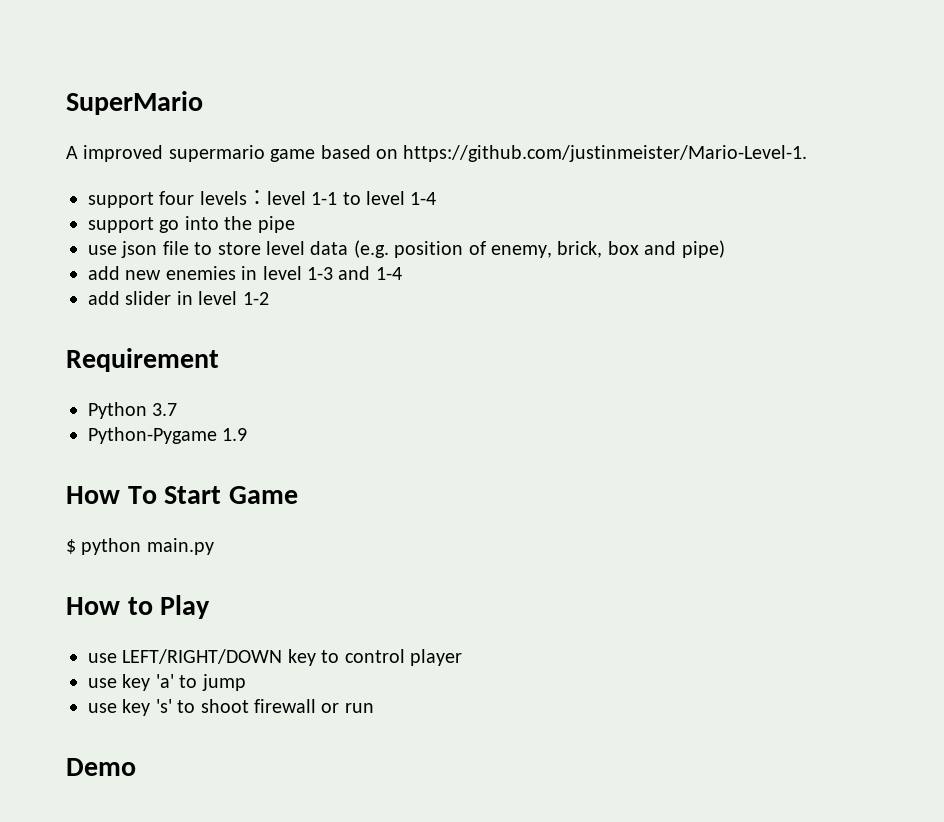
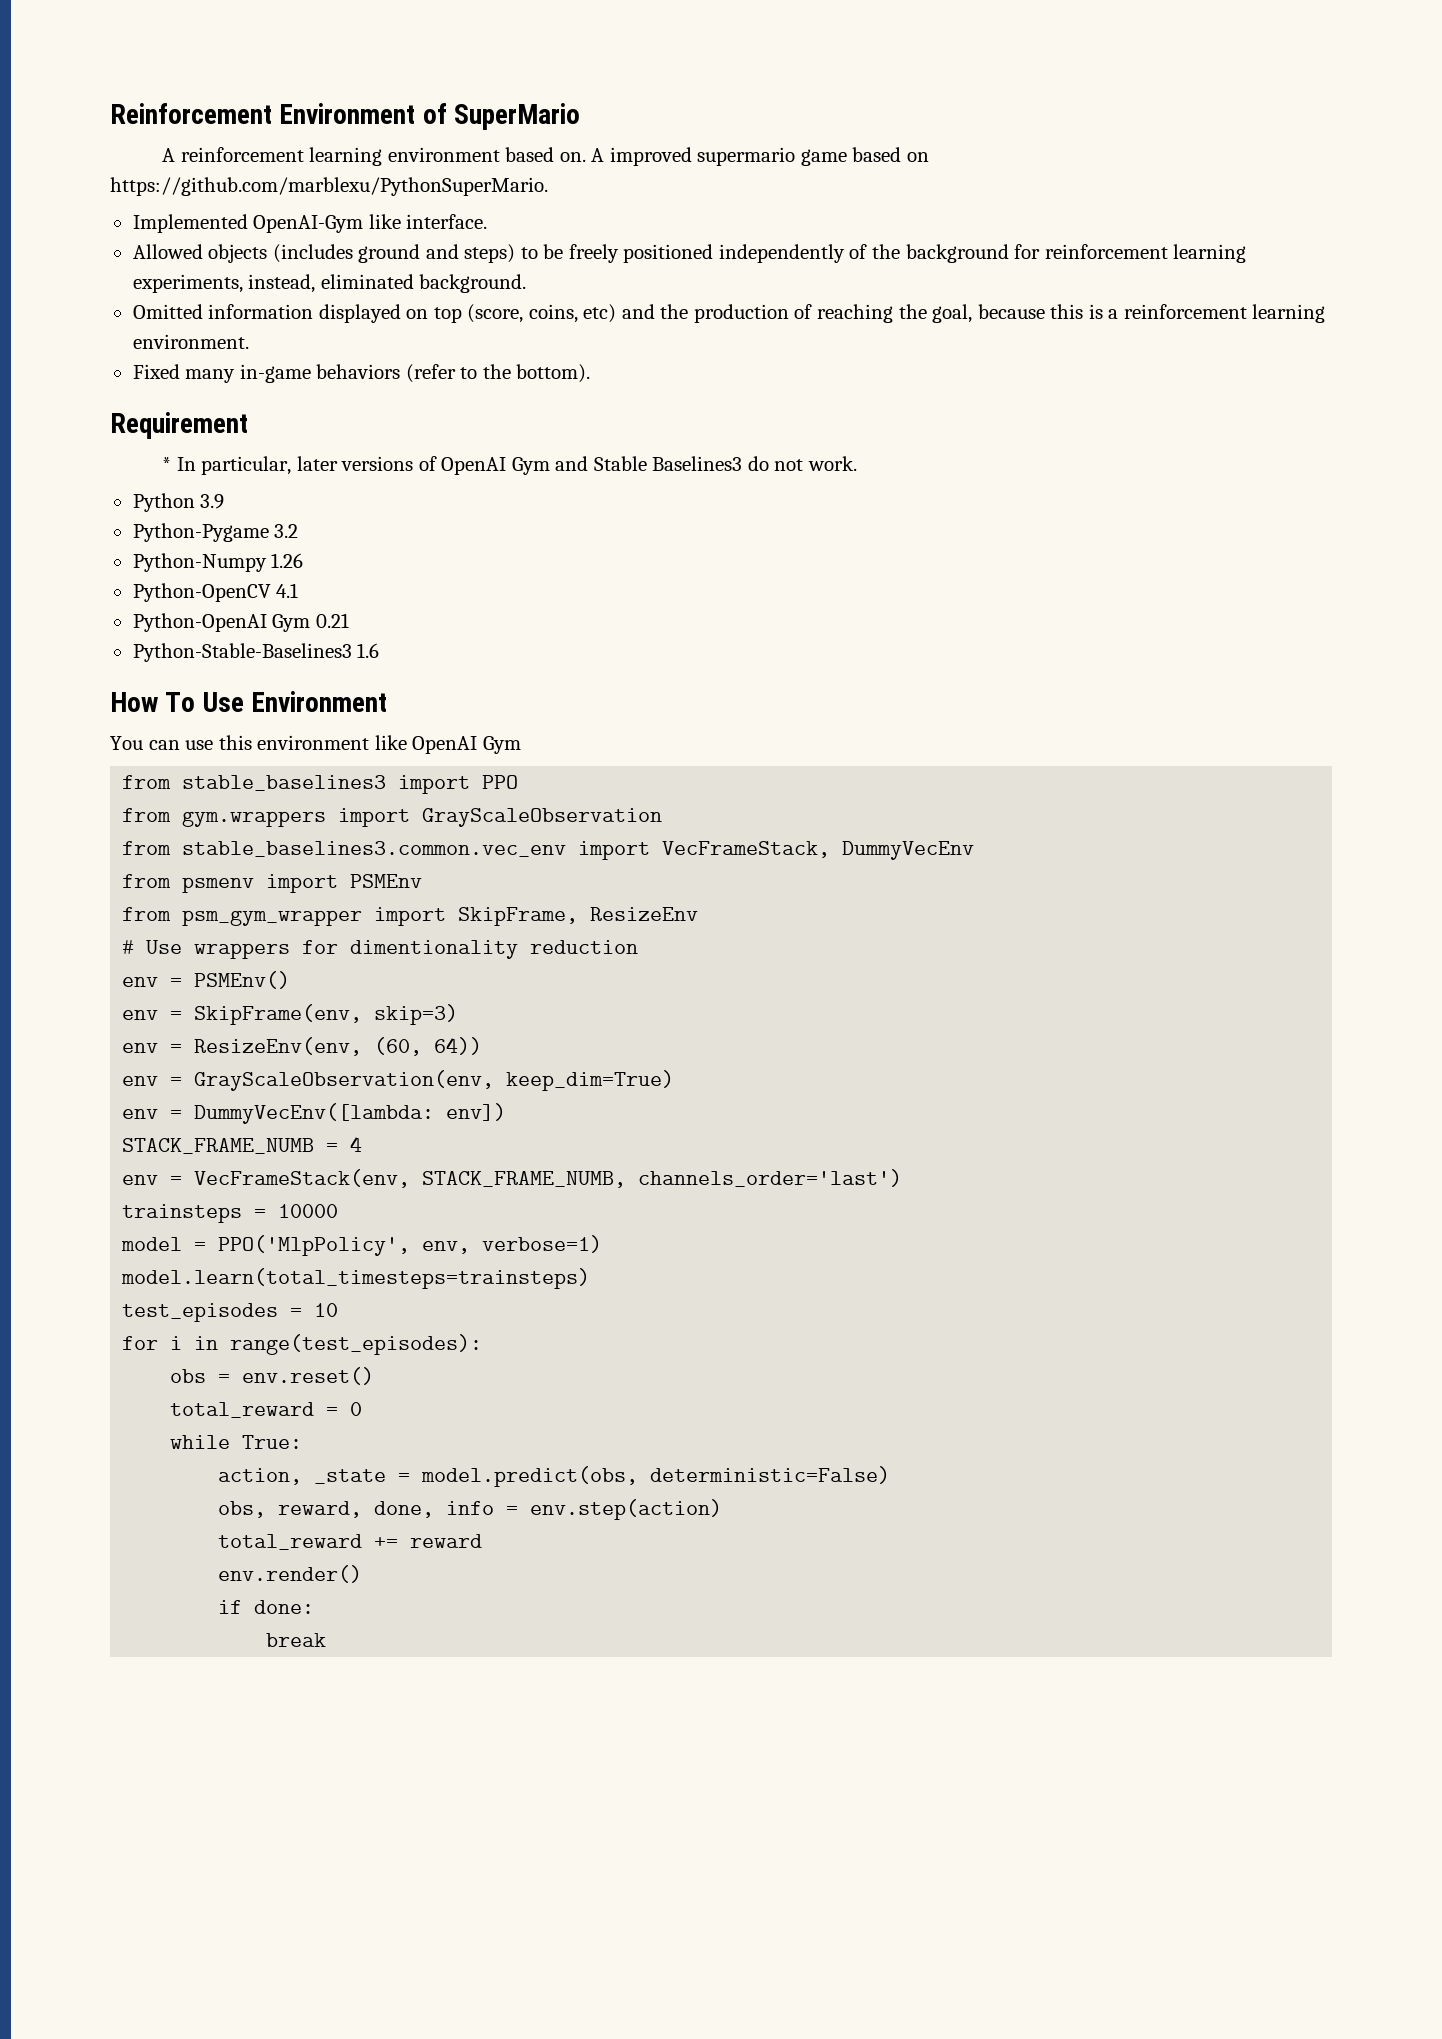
(66, 103) none -> [110,103,447,124] Reinforcement Environment of
(78, 152) none -> [180,147,605,166] reinforcement learning environment based on. A
[403,145,808,162] [88,190,437,208] [88,216,295,233] [88,240,725,258] [88,266,402,280] [88,291,269,305] [66,348,219,372] https://github.com/justinmeister/Mario-Level-1. // support four levels：level 1-1 to level 1-4 // support go into the pipe // use json file to store level data (e.g. position of enemy, brick, box and pipe) // add new enemies in level 1-3 and 1-4 // add slider in level 1-2 // Requirement -> [110,177,548,196] [132,214,488,233] [132,244,1247,263] [132,274,527,293] [132,304,1326,323] [132,334,249,349] [132,364,591,383] [110,412,248,439] [162,456,857,475] https://github.com/marblexu/PythonSuperMario. // Implemented OpenAI-Gym like interface. // Allowed objects (includes ground and steps) to be freely positioned independently of the background for reinforcement learning experiments, instead, eliminated background. // Omitted information displayed on top (score, coins, etc) and the production of reaching the goal, because this is a reinforcement learning environment. // Fixed many in-game behaviors (refer to the bottom). // Requirement // * In particular, later versions of OpenAI Gym and Stable Baselines3 do not work.
[152,403,178,416] 3.7 -> [200,494,225,509] 3.9
[222,428,248,441] [66,486,298,504] [66,538,214,555] [66,595,211,619] [88,649,462,666] [88,674,246,691] [88,699,374,716] [66,758,136,776] 1.9 // How To Start Game // $ python main.py // How to Play // use LEFT/RIGHT/DOWN key to control player // use key 'a' to jump // use key 's' to shoot firewall or run // Demo -> [274,524,299,538] [132,553,304,572] [132,583,299,602] [132,613,349,632] [132,643,380,662] [110,691,388,712] [110,735,521,754] [122,775,519,794] [122,808,663,827] [122,841,975,860] [122,874,423,893] [122,907,699,926] [122,940,639,959] [122,971,291,989] [122,1004,459,1025] [122,1037,483,1056] [122,1070,675,1091] [122,1103,507,1124] [122,1136,363,1154] [122,1169,903,1188] [122,1204,339,1223] [121,1235,603,1256] [121,1268,591,1289] [122,1303,339,1322] [122,1334,483,1355] [170,1367,375,1385] [170,1402,363,1418] [170,1435,303,1449] [218,1466,891,1487] [218,1499,723,1520] [218,1534,483,1550] [218,1565,363,1583] [218,1600,315,1614] [266,1633,327,1647] 3.2 // Python-Numpy 1.26 // Python-OpenCV 4.1 // Python-OpenAI Gym 0.21 // Python-Stable-Baselines3 1.6 // How To Use Environment // You can use this environment like OpenAI Gym // from stable_baselines3 import PPO // from gym.wrappers import GrayScaleObservation // from stable_baselines3.common.vec_env import VecFrameStack, DummyVecEnv // from psmenv import PSMEnv // from psm_gym_wrapper import SkipFrame, ResizeEnv // # Use wrappers for dimentionality reduction // env = PSMEnv() // env = SkipFrame(env, skip=3) // env = ResizeEnv(env, (60, 64)) // env = GrayScaleObservation(env, keep_dim=True) // env = DummyVecEnv([lambda: env]) // STACK_FRAME_NUMB = 4 // env = VecFrameStack(env, STACK_FRAME_NUMB, channels_order='last') // trainsteps = 10000 // model = PPO('MlpPolicy', env, verbose=1) // model.learn(total_timesteps=trainsteps) // test_episodes = 10 // for i in range(test_episodes): // obs = env.reset() // total_reward = 0 // while True: // action, _state = model.predict(obs, deterministic=False) // obs, reward, done, info = env.step(action) // total_reward += reward // env.render() // if done: // break

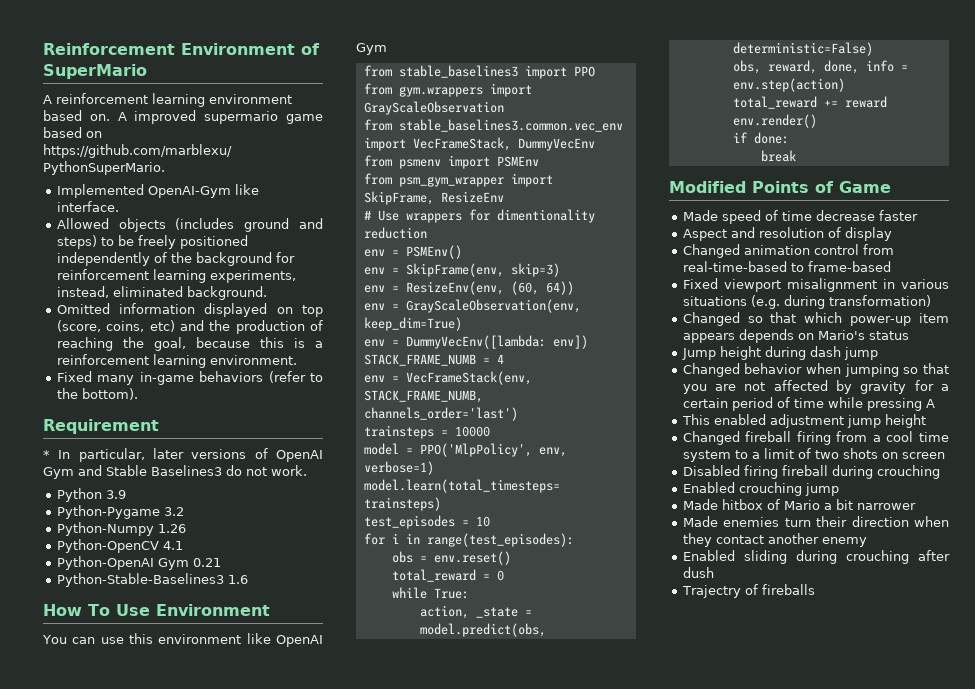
(327, 1640) none -> [669,181,891,193] [682,210,918,224] [682,227,892,241] [682,244,894,258] [682,261,891,272] [682,278,949,292] [682,295,931,309] [682,312,949,326] [682,329,909,343] [681,346,878,360] [682,363,949,377] [682,380,949,394] [682,397,935,411] [681,414,926,428] [682,431,949,445] [682,448,945,462] [682,465,940,479] [682,482,839,496] [682,499,916,510] [682,516,949,527] [682,533,867,547] [682,550,950,564] [682,567,714,578] [681,584,815,598] // Modified Points of Game // Made speed of time decrease faster // Aspect and resolution of display // Changed animation control from real-time-based to frame-based // Fixed viewport misalignment in various situations (e.g. during transformation) // Changed so that which power-up item appears depends on Mario's status // Jump height during dash jump // Changed behavior when jumping so that you are not affected by gravity for a certain period of time while pressing A // This enabled adjustment jump height // Changed fireball firing from a cool time system to a limit of two shots on screen // Disabled firing fireball during crouching // Enabled crouching jump // Made hitbox of Mario a bit narrower // Made enemies turn their direction when they contact another enemy // Enabled sliding during crouching after dush // Trajectry of fireballs

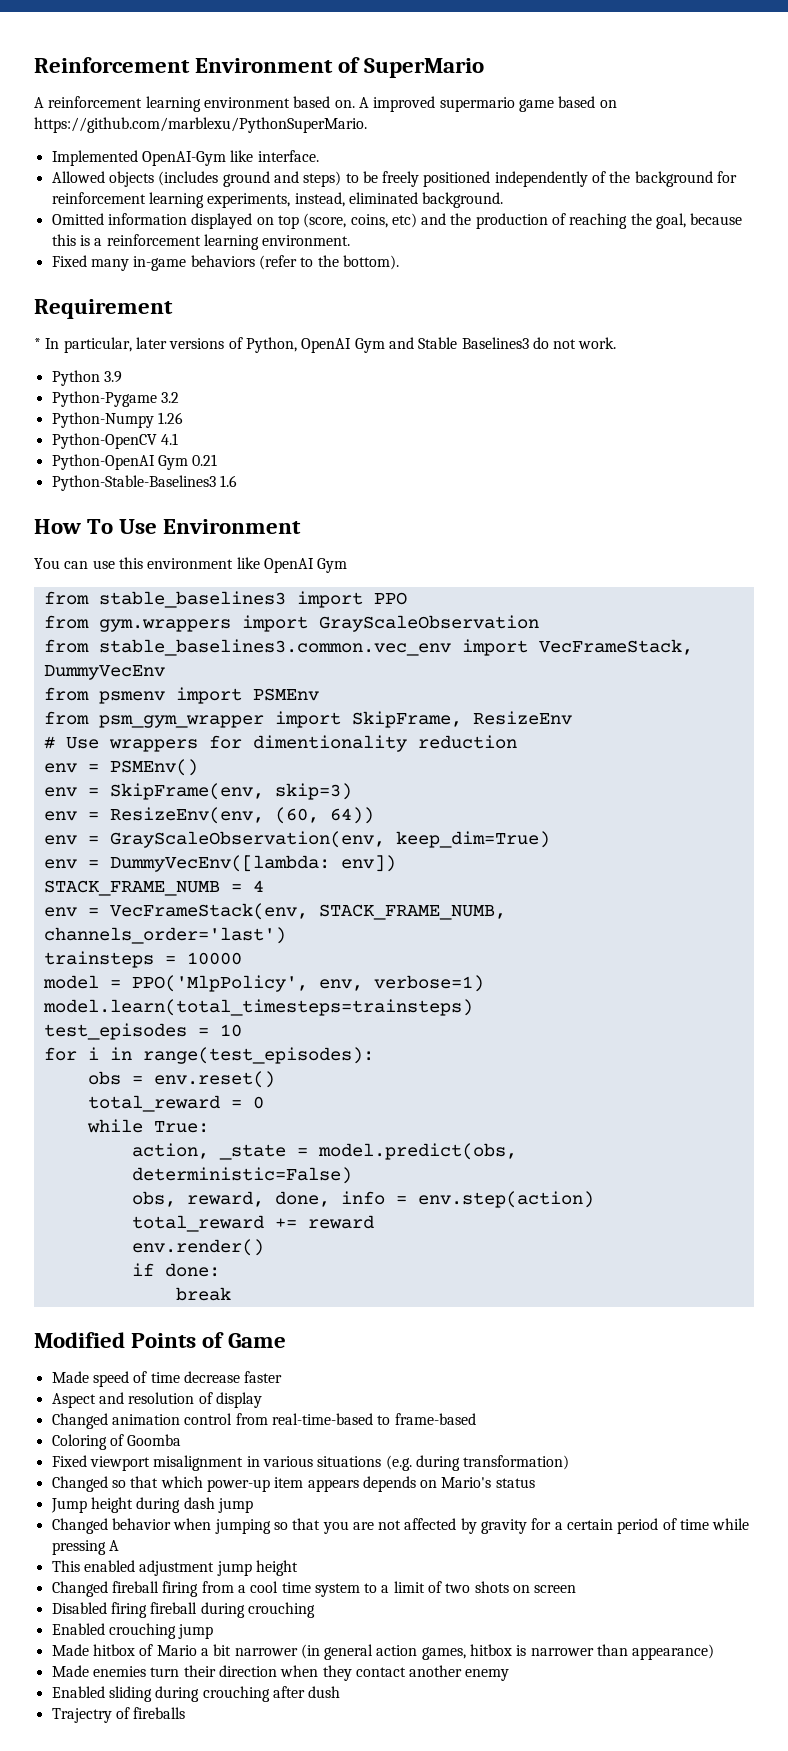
(268, 453) none -> [245,337,297,353] Python,
(891, 266) none -> [51,1434,182,1450] // Coloring of Goomba
(916, 506) none -> [300,1644,715,1660] (in general action games, hitbox is narrower than appearance)

